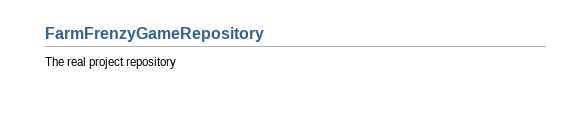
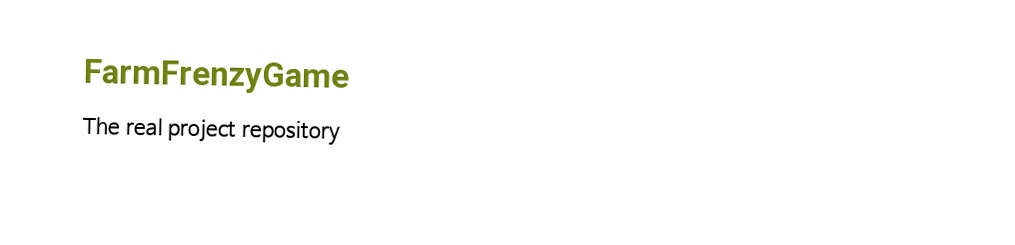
[45,27,264,42] FarmFrenzyGameRepository -> [83,58,350,95] FarmFrenzyGame

